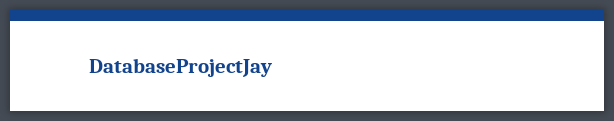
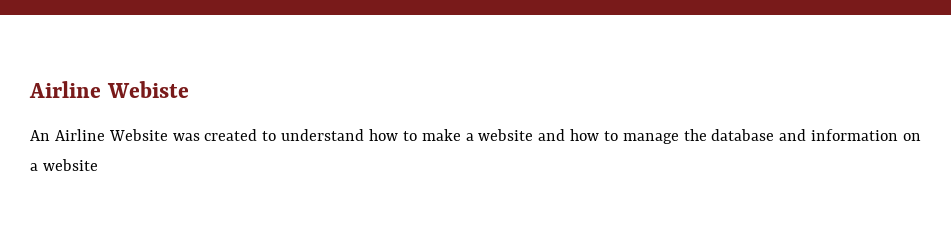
[89,58,272,77] DatabaseProjectJay -> [29,81,189,98] [30,129,922,144] [30,159,98,171] Airline Webiste // An Airline Website was created to understand how to make a website and how to manage the database and information on a website

